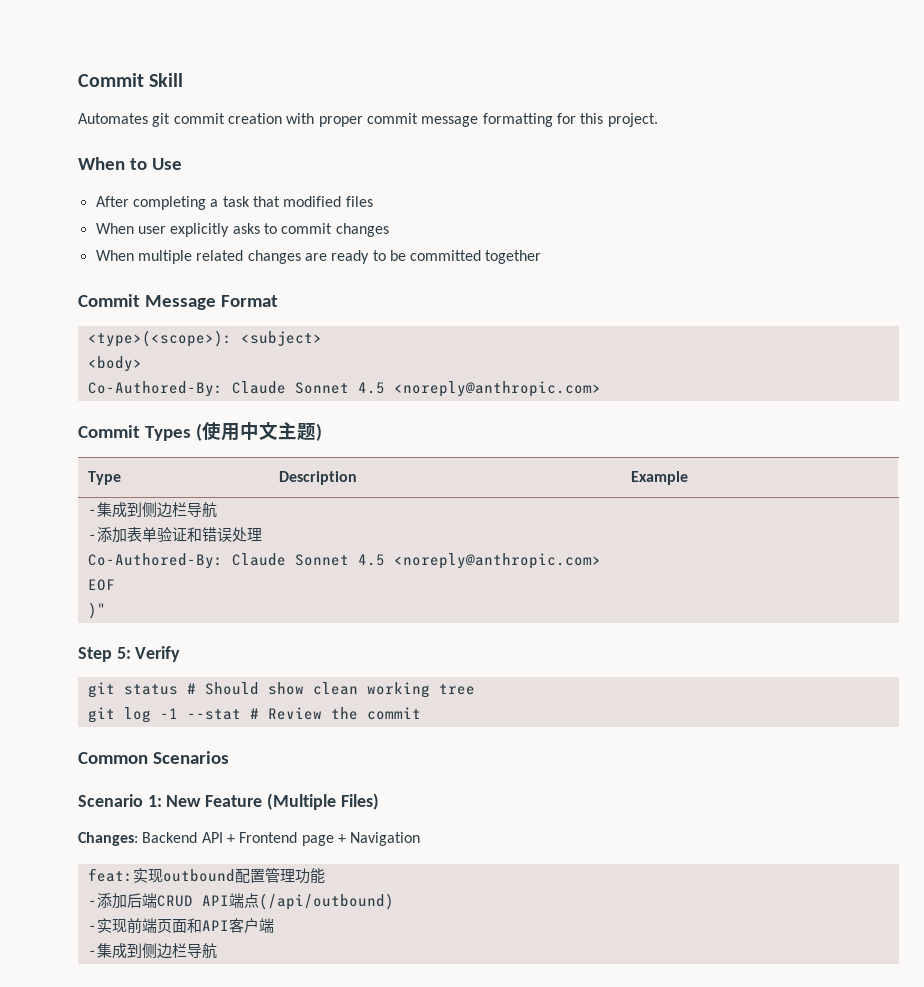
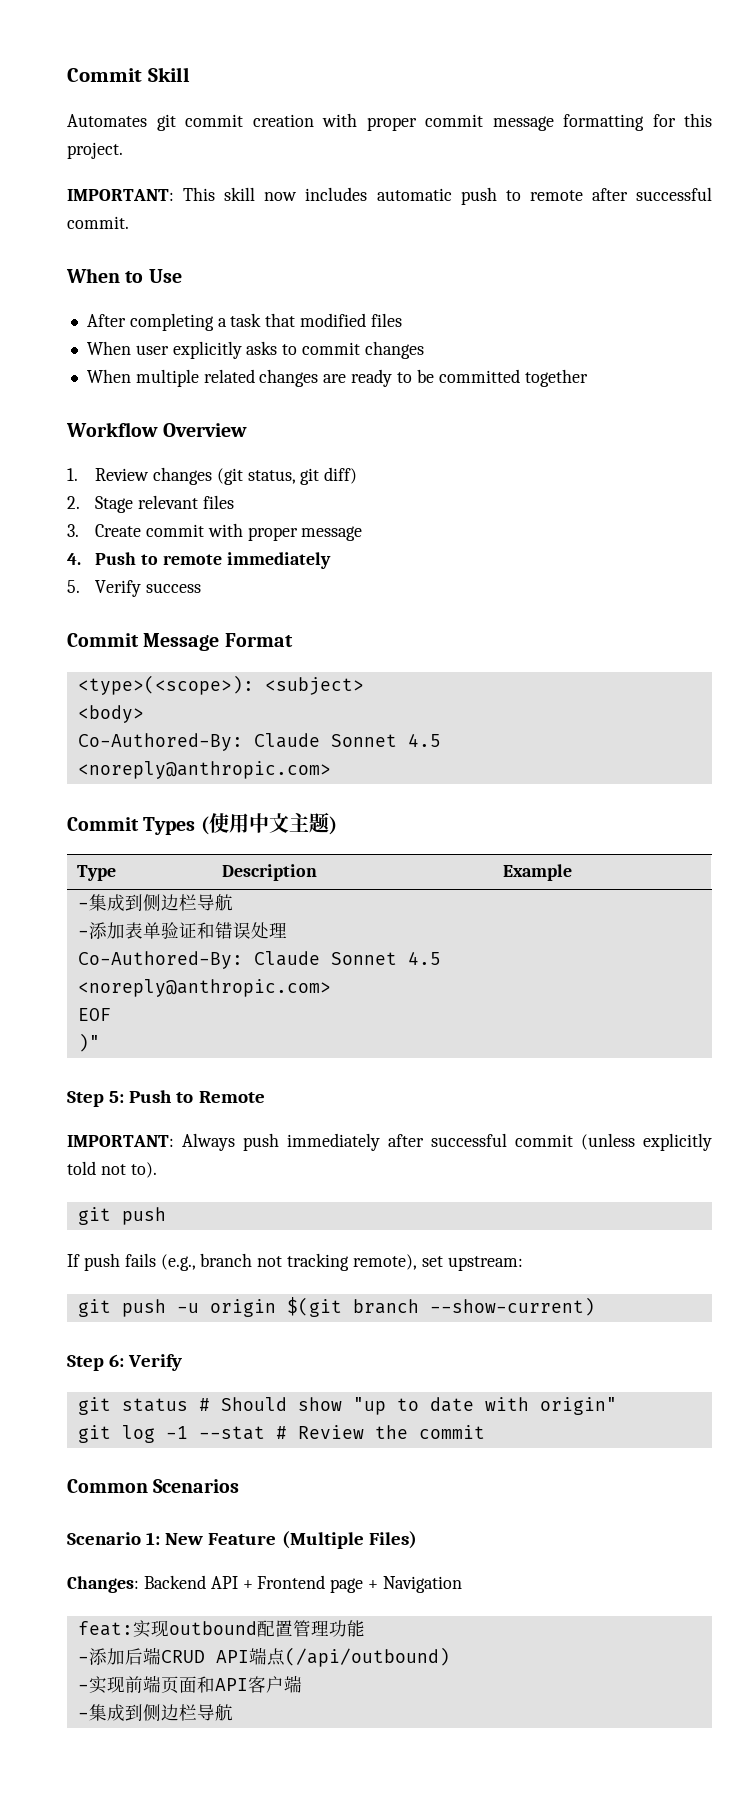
(658, 120) none -> [67,187,713,205] [67,216,129,229] // IMPORTANT: This skill now includes automatic push to remote after successful commit.
(542, 257) none -> [66,422,248,437] [67,467,358,485] [67,495,234,513] [67,523,363,541] [67,552,331,569] [67,580,201,597] // Workflow Overview // 1. Review changes (git status, git diff) // 2. Stage relevant files // 3. Create commit with proper message // 4. Push to remote immediately // 5. Verify success
(131, 653) none -> [129,1090,265,1103] [67,1133,712,1151] [67,1161,157,1178] [77,1207,166,1225] [67,1253,523,1271] [77,1297,595,1317] [67,1354,125,1371] Push to Remote // IMPORTANT: Always push immediately after successful commit (unless explicitly told not to). // git push // If push fails (e.g., branch not tracking remote), set upstream: // git push -u origin $(git branch --show-current) // Step 6:
[312,682,475,698] clean working tree -> [352,1397,617,1415] "up to date with origin"

